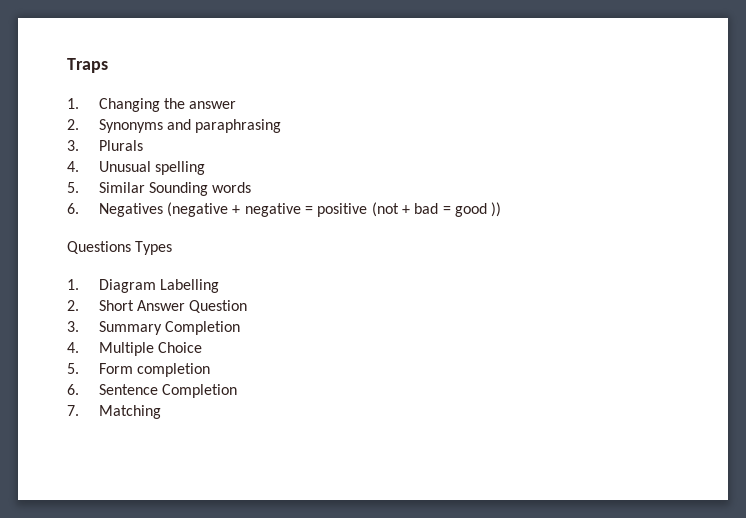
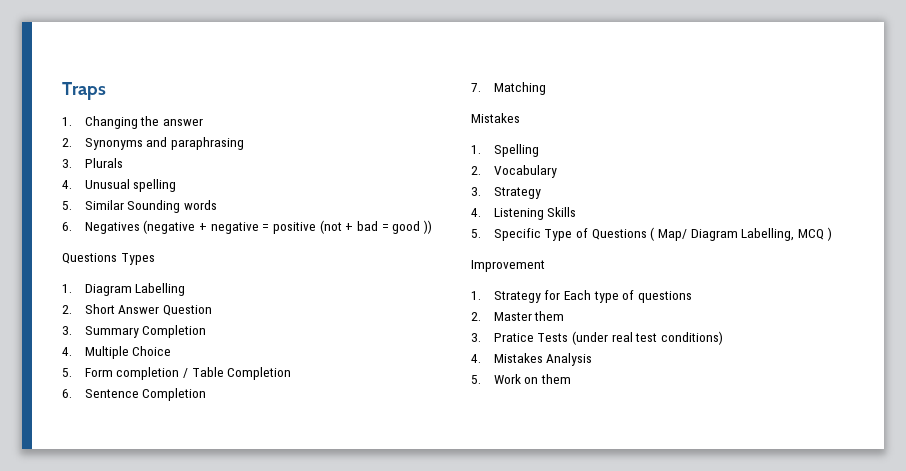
(211, 370) none -> [183,367,292,380] / Table Completion
(161, 412) none -> [471,113,520,123] [471,144,539,157] [471,165,557,178] [471,187,541,199] [471,207,577,220] [471,227,832,241] [471,260,545,272] [471,290,693,303] [471,311,565,321] [471,331,724,345] [471,353,593,366] [471,374,572,384] // Mistakes // 1. Spelling // 2. Vocabulary // 3. Strategy // 4. Listening Skills // 5. Specific Type of Questions ( Map/ Diagram Labelling, MCQ ) // Improvement // 1. Strategy for Each type of questions // 2. Master them // 3. Pratice Tests (under real test conditions) // 4. Mistakes Analysis // 5. Work on them

